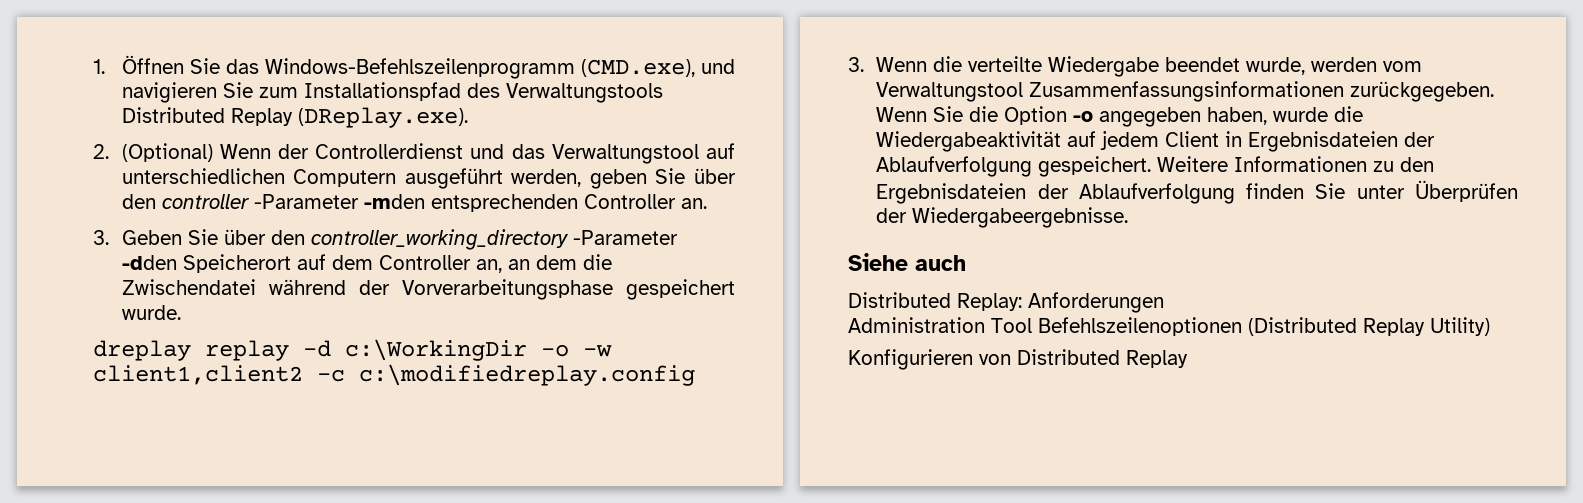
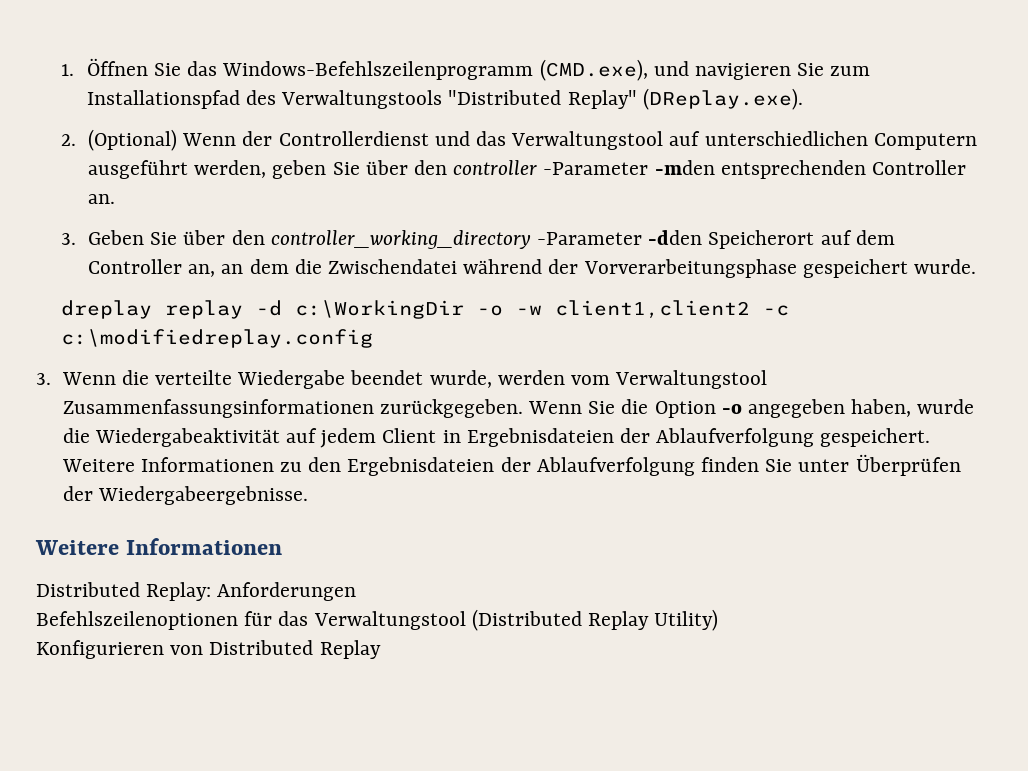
[121,107,293,126] Distributed Replay -> [448,90,637,109] "Distributed Replay"
[848,253,966,271] Siehe auch -> [35,538,282,555] Weitere Informationen
[848,317,1242,336] Administration Tool Befehlszeilenoptionen -> [36,611,466,630] Befehlszeilenoptionen für das Verwaltungstool

